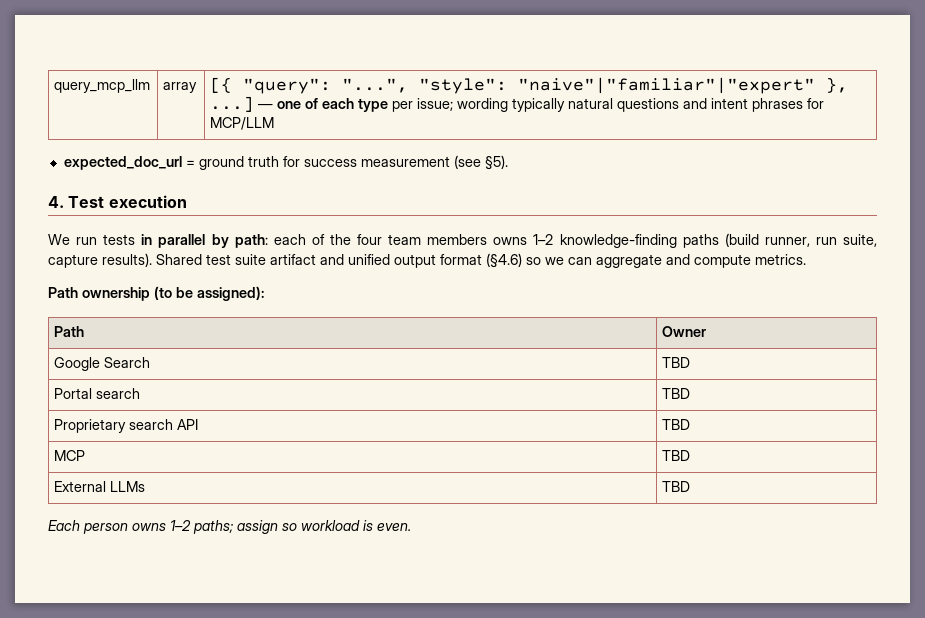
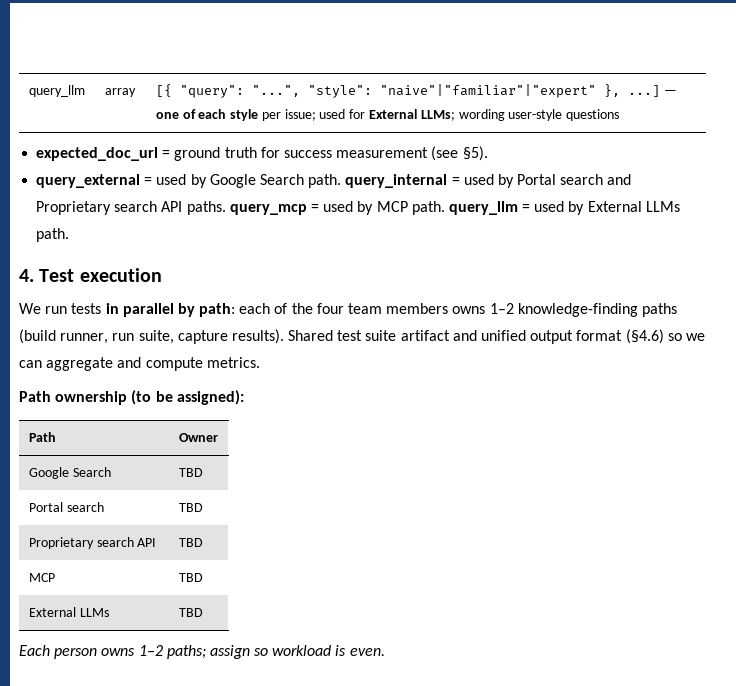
[54,79,151,93] query_mcp_llm -> [28,85,85,97] query_llm
[358,98,389,112] type -> [230,109,259,121] style
[457,98,825,112] [210,117,275,130] wording typically natural questions and intent phrases for MCP/LLM -> [319,109,620,121] used for External LLMs; wording user-style questions
(508, 162) none -> [36,174,632,188] [36,201,680,215] [36,228,70,242] // query_external = used by Google Search path. query_internal = used by Portal search and Proprietary search API paths. query_mcp = used by MCP path. query_llm = used by External LLMs path.

